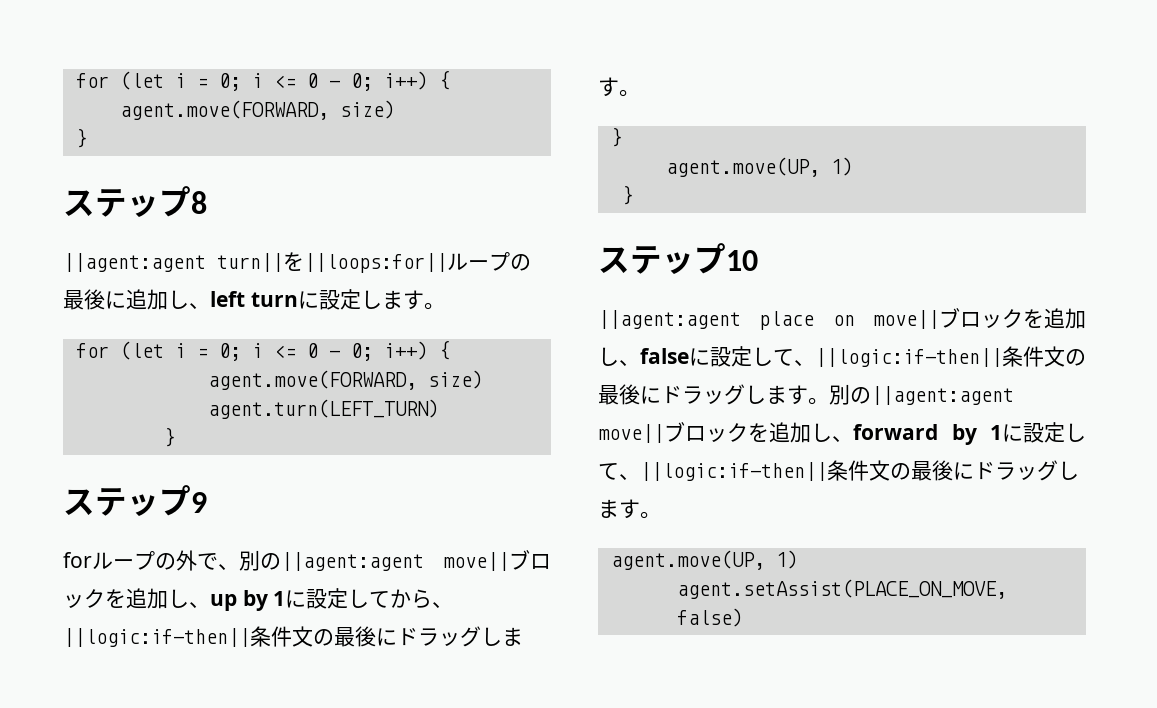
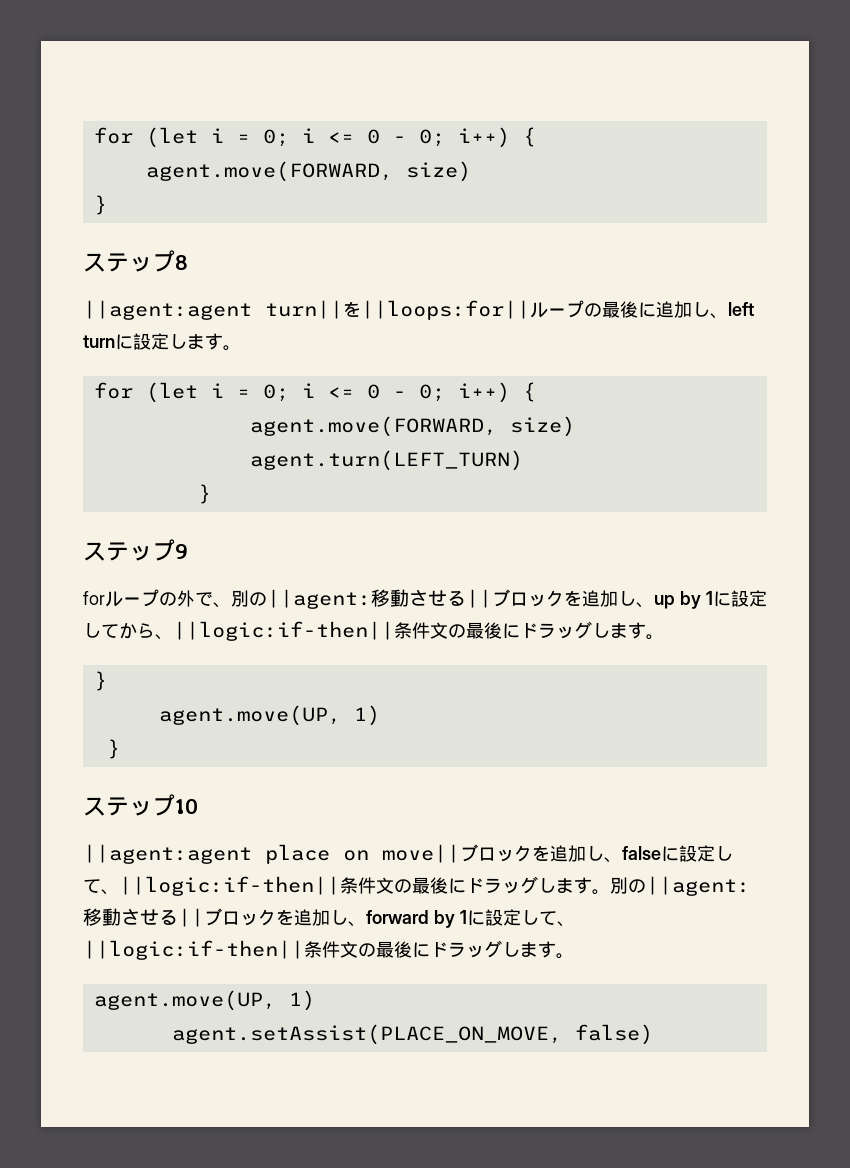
[281,552,509,571] ||agent:agent move|| -> [267,589,492,609] ||agent:移動させる||
[871,386,1014,405] [598,424,664,443] ||agent:agent move|| -> [646,876,750,896] [83,908,204,927] ||agent:移動させる||

